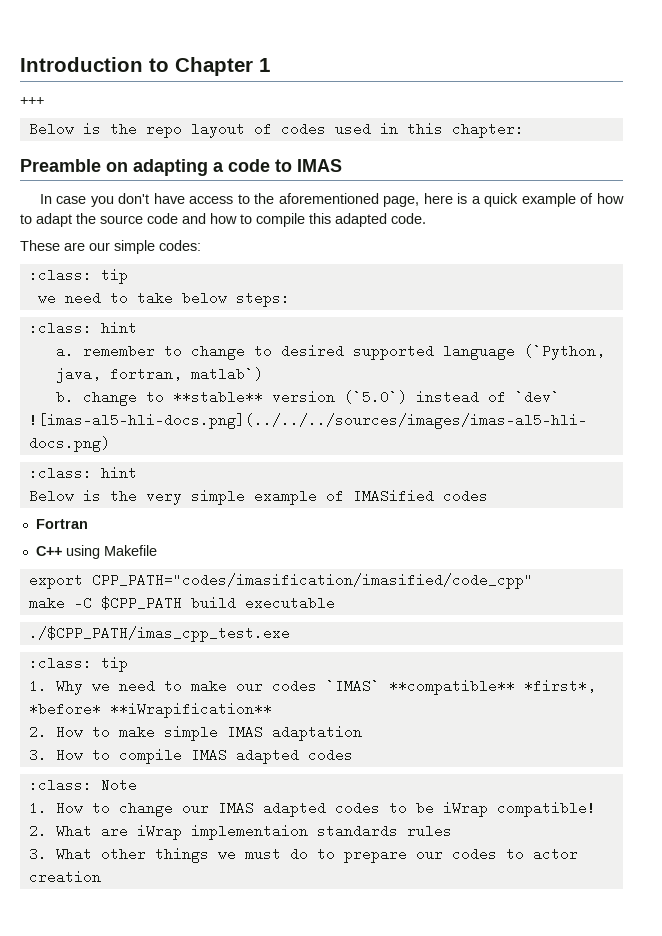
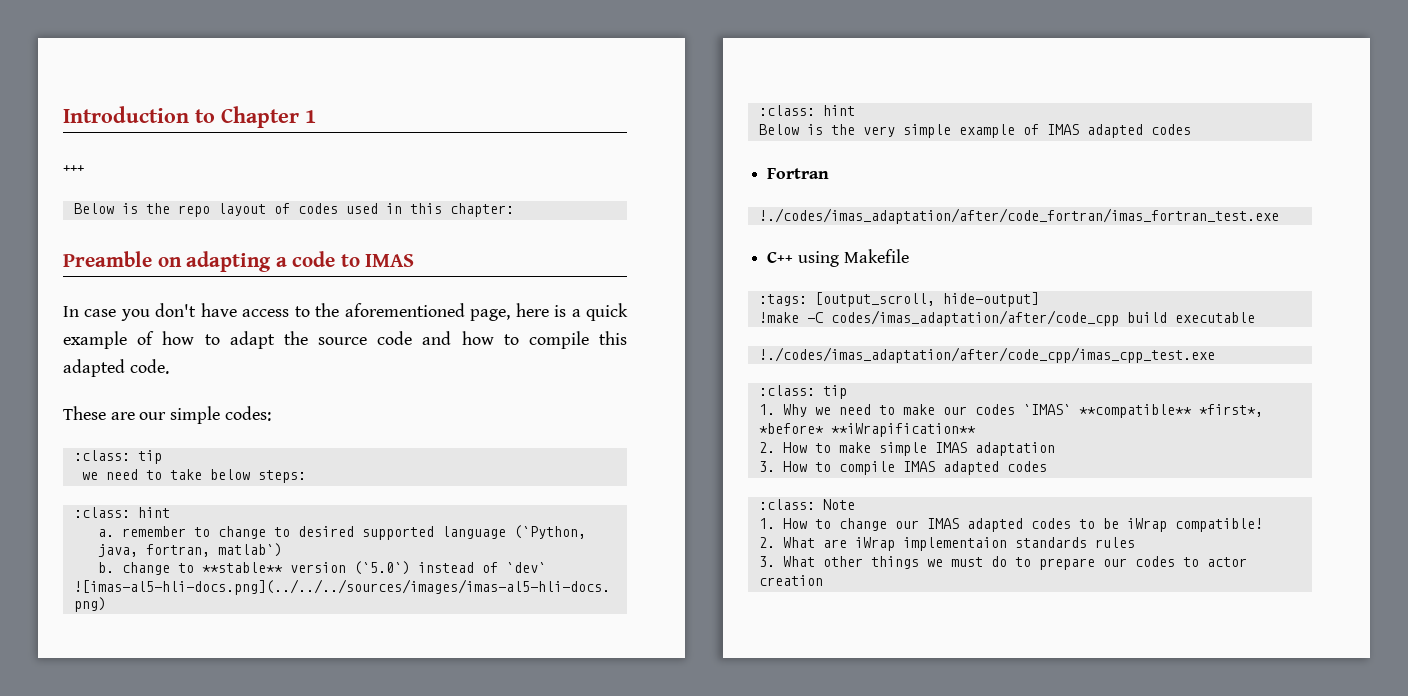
[352,489,434,503] IMASified -> [1046,124,1143,138] IMAS adapted
(88, 524) none -> [758,208,1279,224] // !./codes/imas_adaptation/after/code_fortran/imas_fortran_test.exe
[28,573,533,589] [28,596,182,610] export CPP_PATH="codes/imasification/imasified/code_cpp" // make -C $CPP_PATH -> [758,292,1039,307] [758,310,1119,326] :tags: [output_scroll, hide-output] // !make -C codes/imas_adaptation/after/code_cpp
[28,626,290,642] ./$CPP_PATH/imas_cpp_test.exe -> [758,347,1215,363] !./codes/imas_adaptation/after/code_cpp/imas_cpp_test.exe

